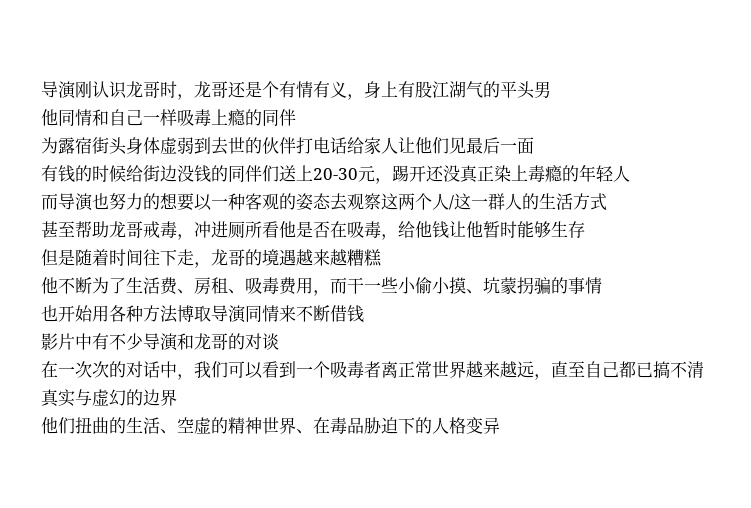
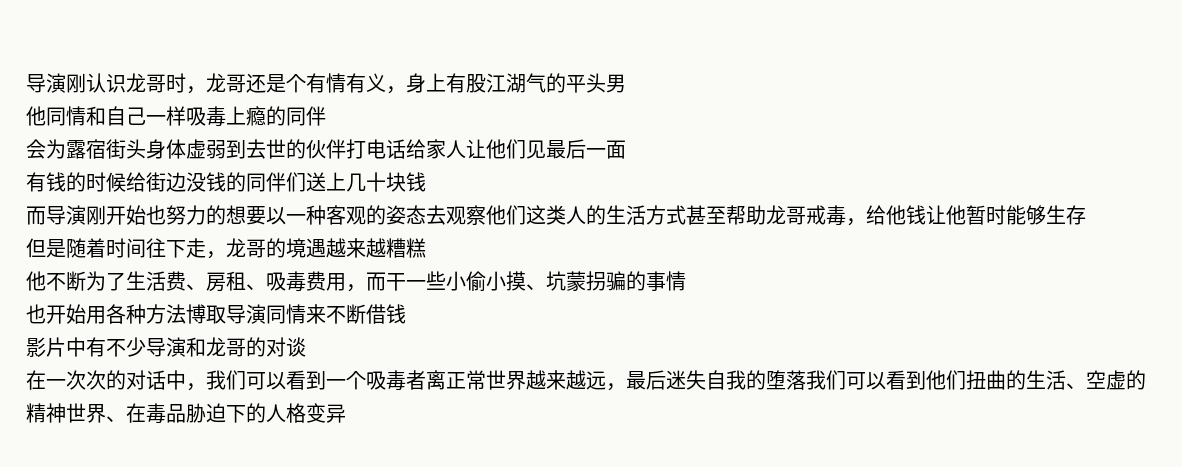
(296, 117) none -> [26,139,46,159] 会
[313,164,630,184] 20-30元，踢开还没真正染上毒瘾的年轻人 -> [346,172,426,192] 几十块钱
(94, 202) none -> [86,205,146,225] 刚开始
[381,193,505,210] 这两个人/这一群 -> [486,205,566,225] 他们这类
(607, 202) // -> (686, 215) none
[194,221,398,240] 冲进厕所看他是否在吸毒， -> (866, 222) none
[551,361,704,378] [41,389,177,407] 直至自己都已搞不清真实与虚幻的边界 // -> [626,370,926,390] 最后迷失自我的堕落我们可以看到

